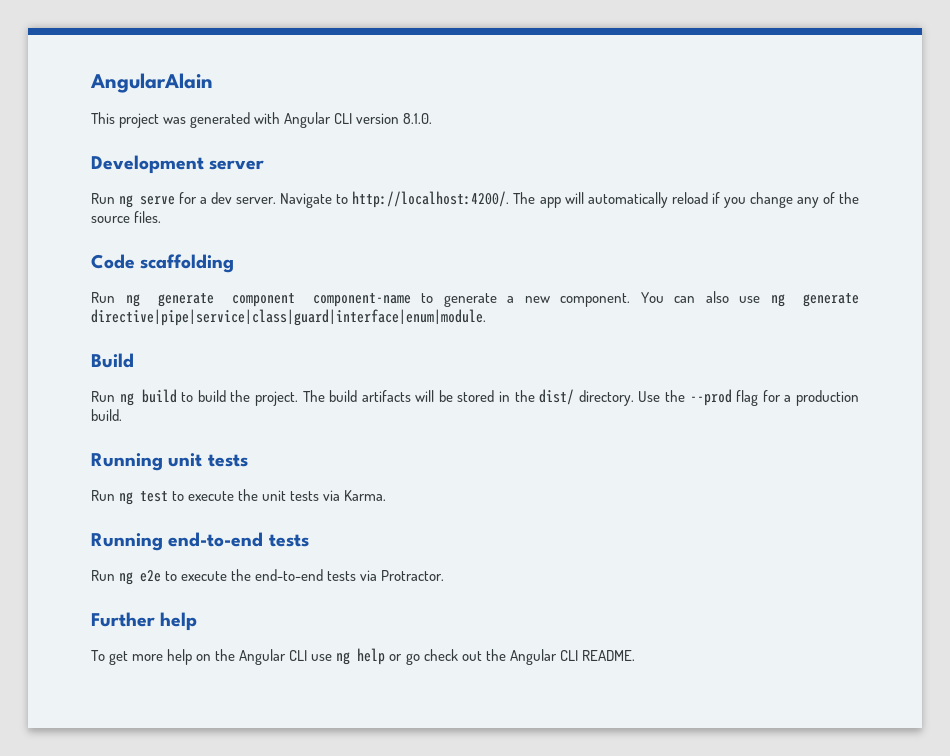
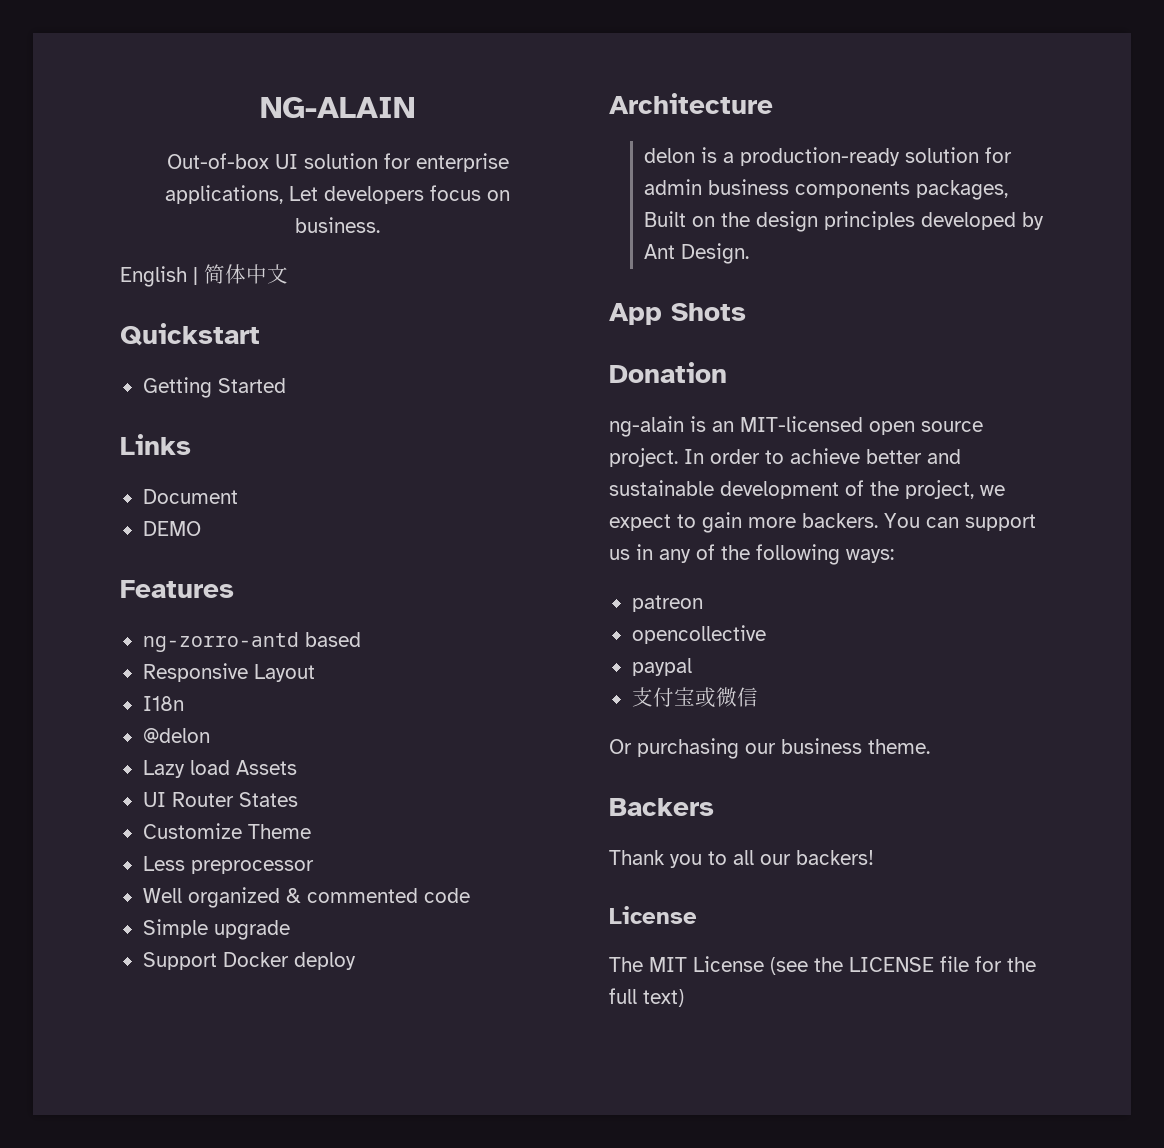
[90,73,213,93] [91,112,433,128] [91,155,265,174] [91,191,859,208] [91,211,162,223] [91,254,235,273] [91,291,859,307] [91,309,486,326] [91,353,134,368] [91,389,860,406] [91,409,122,421] [91,453,248,471] [91,489,387,505] [91,532,309,551] [91,569,445,585] [91,612,198,631] [91,648,635,665] AngularAlain // This project was generated with Angular CLI version 8.1.0. // Development server // Run ng serve for a dev server. Navigate to http://localhost:4200/. The app will automatically reload if you change any of the source files. // Code scaffolding // Run ng generate component component-name to generate a new component. You can also use ng generate directive|pipe|service|class|guard|interface|enum|module. // Build // Run ng build to build the project. The build artifacts will be stored in the dist/ directory. Use the --prod flag for a production build. // Running unit tests // Run ng test to execute the unit tests via Karma. // Running end-to-end tests // Run ng e2e to execute the end-to-end tests via Protractor. // Further help // To get more help on the Angular CLI use ng help or go check out the Angular CLI README. -> [260,97,415,118] [166,153,509,172] [165,185,510,204] [295,217,380,233] [120,264,288,287] [120,323,260,346] [142,377,286,398] [120,434,191,455] [142,489,238,504] [142,521,201,536] [120,580,234,598] [142,632,361,652] [142,663,315,682] [142,696,184,711] [142,728,210,743] [142,760,297,778] [142,792,298,807] [142,823,311,839] [142,856,314,874] [142,887,470,908] [142,919,290,940] [142,952,356,970] [609,93,773,114] [643,147,1012,166] [643,179,1008,200] [643,211,1044,232] [643,243,749,264] [609,303,746,325] [609,362,727,383] [609,416,983,437] [609,448,961,467] [609,480,1005,499] [609,512,1036,533] [609,544,894,565] [631,595,703,612] [631,625,766,644] [631,658,692,676] [631,687,758,708] [609,738,930,759] [609,798,714,816] [609,850,874,868] [609,906,697,924] [609,956,1036,975] [609,988,684,1007] NG-ALAIN // Out-of-box UI solution for enterprise applications, Let developers focus on business. // English | 简体中文 // Quickstart // Getting Started // Links // Document // DEMO // Features // ng-zorro-antd based // Responsive Layout // I18n // @delon // Lazy load Assets // UI Router States // Customize Theme // Less preprocessor // Well organized & commented code // Simple upgrade // Support Docker deploy // Architecture // delon is a production-ready solution for admin business components packages, Built on the design principles developed by Ant Design. // App Shots // Donation // ng-alain is an MIT-licensed open source project. In order to achieve better and sustainable development of the project, we expect to gain more backers. You can support us in any of the following ways: // patreon // opencollective // paypal // 支付宝或微信 // Or purchasing our business theme. // Backers // Thank you to all our backers! // License // The MIT License (see the LICENSE file for the full text)

